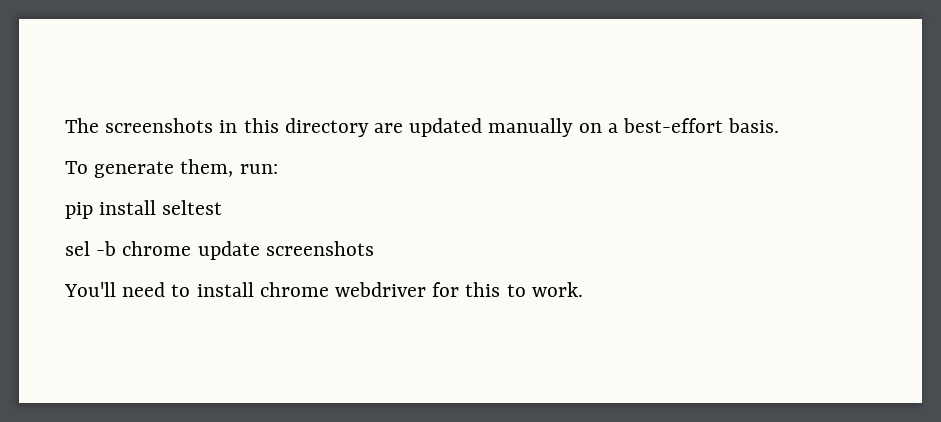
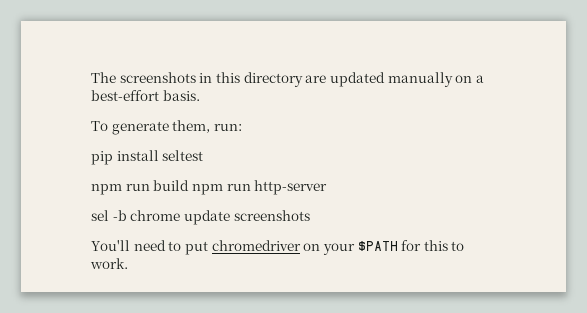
(223, 207) none -> [91,180,328,195] // npm run build npm run http-server
[196,282,427,297] install chrome webdriver -> [184,240,398,255] put chromedriver on your $PATH

